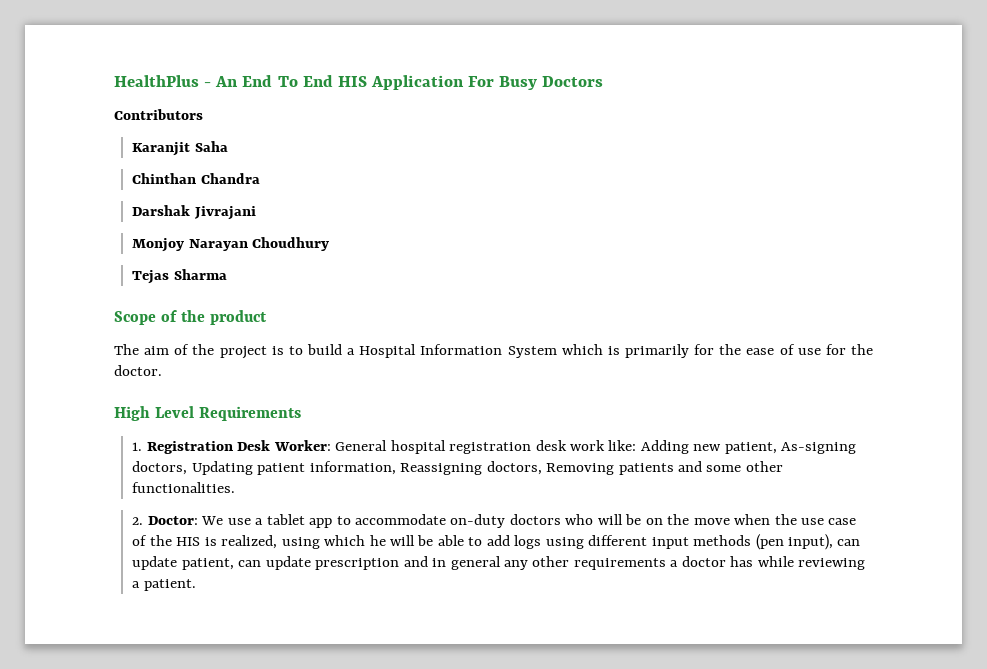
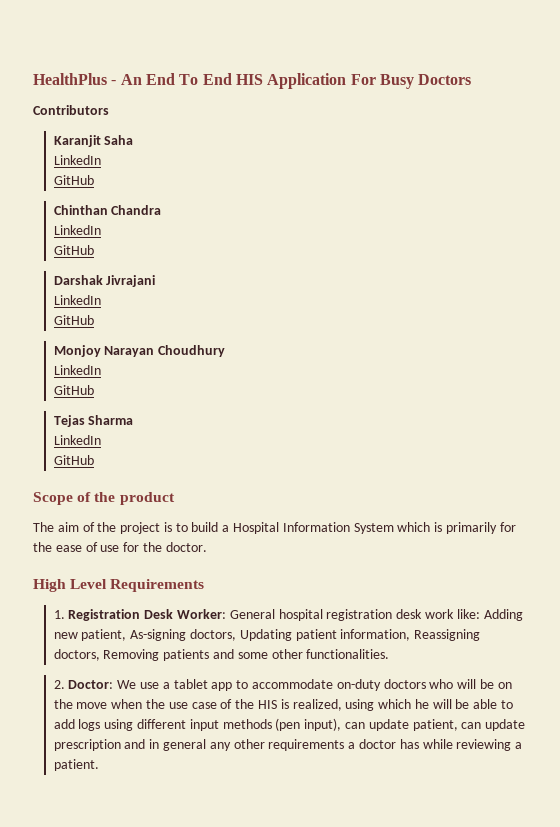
(228, 146) none -> [53,155,101,165] [53,175,94,185] // LinkedIn // GitHub
(260, 178) none -> [53,225,101,235] [53,245,94,255] // LinkedIn // GitHub
(256, 213) none -> [53,295,101,305] [53,315,94,325] // LinkedIn // GitHub
(330, 244) none -> [53,365,101,375] [53,385,94,395] // LinkedIn // GitHub
(227, 274) none -> [53,435,101,445] [53,455,94,465] // LinkedIn // GitHub

